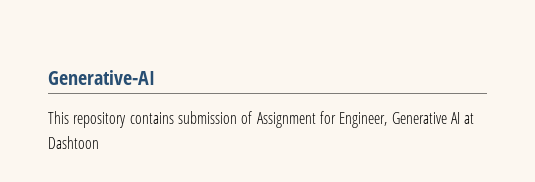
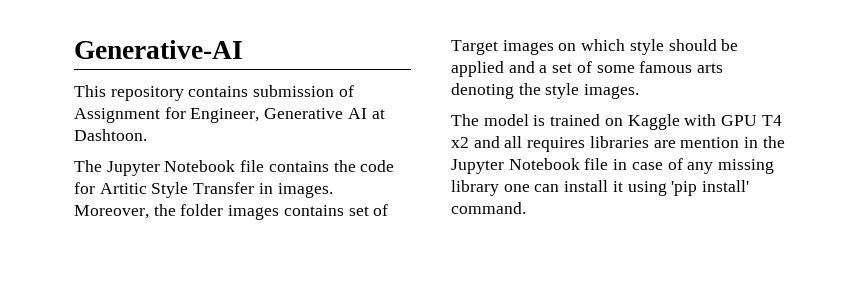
[48,136,99,149] Dashtoon -> [74,129,147,141] [74,160,395,176] [74,182,333,198] [74,204,389,220] [451,39,739,55] [451,61,724,77] [451,83,640,99] [451,114,782,130] [451,136,785,152] [451,158,775,174] [451,180,750,196] [451,202,526,214] Dashtoon. // The Jupyter Notebook file contains the code for Artitic Style Transfer in images. Moreover, the folder images contains set of Target images on which style should be applied and a set of some famous arts denoting the style images. // The model is trained on Kaggle with GPU T4 x2 and all requires libraries are mention in the Jupyter Notebook file in case of any missing library one can install it using 'pip install' command.

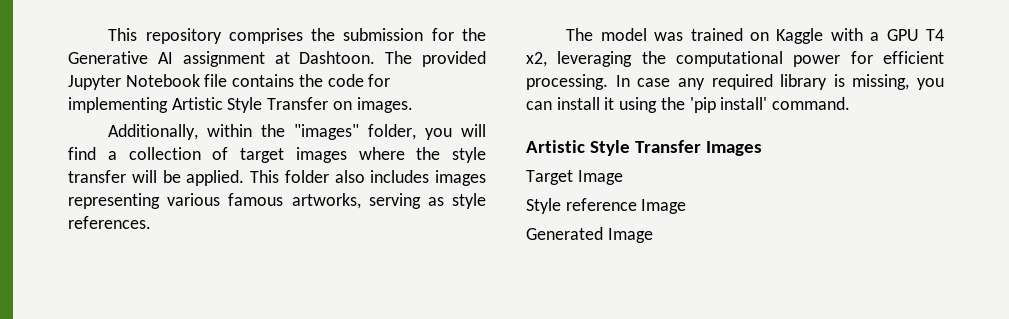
[74,40,243,59] Generative-AI // -> (108, 34) none
[188,85,354,97] [74,107,260,123] contains submission of Assignment for Engineer, -> [228,28,487,44] comprises the submission for the
(367, 113) none -> [182,51,265,67] assignment
[74,160,102,172] // The -> [385,51,486,67] The provided
[99,182,333,198] [74,204,389,220] [451,39,739,55] [451,61,724,77] [451,83,640,99] Artitic Style Transfer in images. Moreover, the folder images contains set of Target images on which style should be applied and a set of some famous arts denoting the style images. -> [68,97,413,113] [108,124,486,140] [68,147,486,163] [68,170,486,186] [68,193,487,209] [68,216,151,229] implementing Artistic Style Transfer on images. // Additionally, within the "images" folder, you will find a collection of target images where the style transfer will be applied. This folder also includes images representing various famous artworks, serving as style references.
[533,115,546,126] is -> [654,32,684,41] was
(717, 120) none -> [870,32,880,41] a
[451,136,785,152] [451,158,775,174] [451,180,530,196] x2 and all requires libraries are mention in the Jupyter Notebook file in case of any missing library one -> [526,51,944,67] [526,74,944,90] x2, leveraging the computational power for efficient processing. In case any required library is missing, you
(667, 188) none -> [660,97,685,110] the
(526, 208) none -> [526,140,763,156] [526,170,623,185] [526,198,687,214] [526,227,653,243] // Artistic Style Transfer Images // Target Image // Style reference Image // Generated Image

